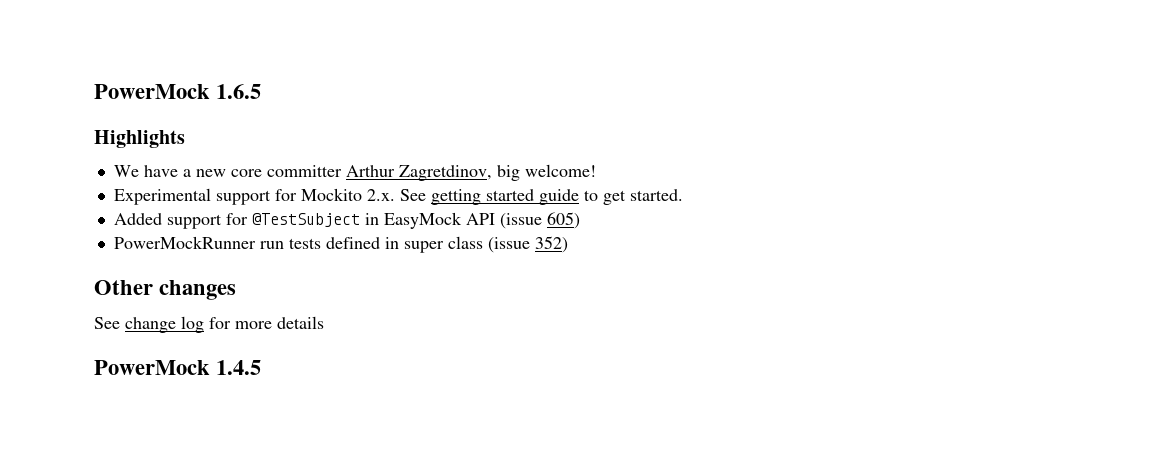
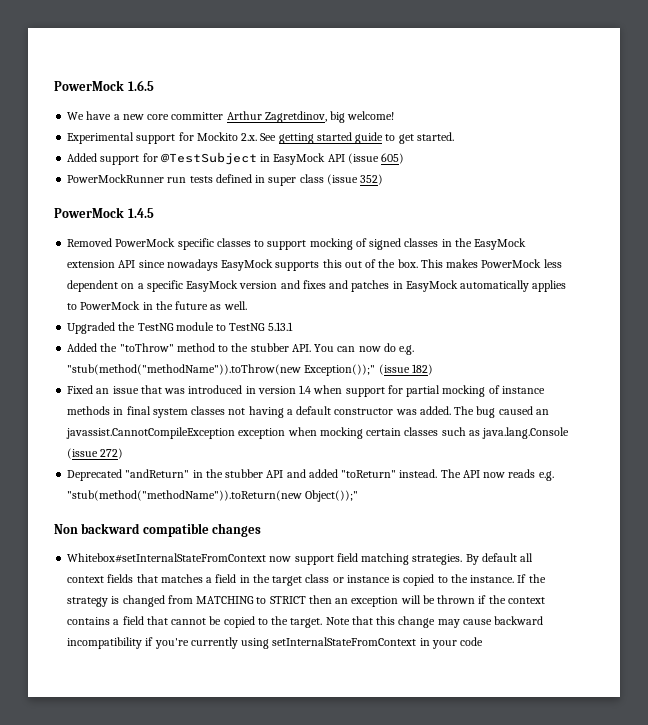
[94,130,185,148] // Highlights -> (154, 85) none
[94,280,237,300] [94,316,324,333] [94,360,262,375] Other changes // See change log for more details // PowerMock 1.4.5 -> [54,207,154,218] [67,238,527,250] [67,259,562,271] [67,280,567,292] [67,301,247,310] [67,322,293,334] [67,343,415,355] [67,364,433,376] [67,385,545,397] [67,406,549,418] [66,427,570,439] [67,448,124,459] [67,469,554,481] [67,490,359,502] [54,523,262,537] [67,553,534,565] [67,574,546,586] [67,595,545,607] [67,616,544,628] [67,637,484,649] PowerMock 1.4.5 // Removed PowerMock specific classes to support mocking of signed classes in the EasyMock extension API since nowadays EasyMock supports this out of the box. This makes PowerMock less dependent on a specific EasyMock version and fixes and patches in EasyMock automatically applies to PowerMock in the future as well. // Upgraded the TestNG module to TestNG 5.13.1 // Added the "toThrow" method to the stubber API. You can now do e.g. "stub(method("methodName")).toThrow(new Exception());" (issue 182) // Fixed an issue that was introduced in version 1.4 when support for partial mocking of instance methods in final system classes not having a default constructor was added. The bug caused an javassist.CannotCompileException exception when mocking certain classes such as java.lang.Console (issue 272) // Deprecated "andReturn" in the stubber API and added "toReturn" instead. The API now reads e.g. "stub(method("methodName")).toReturn(new Object());" // Non backward compatible changes // Whitebox#setInternalStateFromContext now support field matching strategies. By default all context fields that matches a field in the target class or instance is copied to the instance. If the strategy is changed from MATCHING to STRICT then an exception will be thrown if the context contains a field that cannot be copied to the target. Note that this change may cause backward incompatibility if you're currently using setInternalStateFromContext in your code

